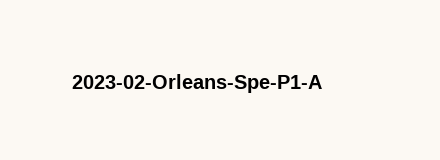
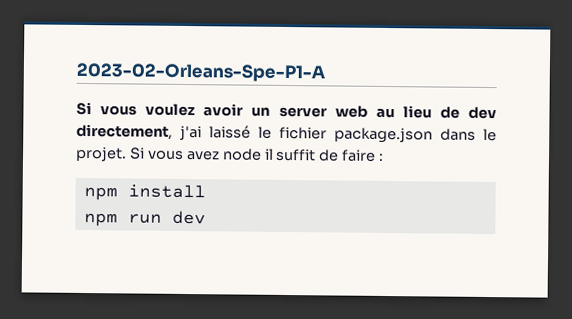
(322, 83) none -> [76,101,498,120] [76,123,497,144] [75,146,385,162] [83,184,206,201] [83,210,206,227] // Si vous voulez avoir un server web au lieu de dev directement, j'ai laissé le fichier package.json dans le projet. Si vous avez node il suffit de faire : // npm install // npm run dev

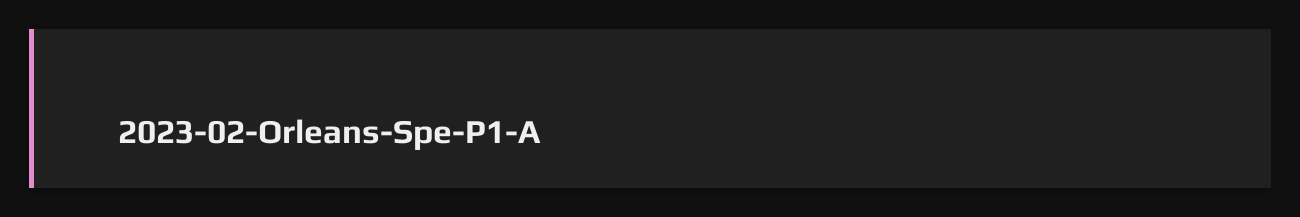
[76,101,498,120] [76,123,497,144] [75,146,385,162] [83,184,206,201] [83,210,206,227] // Si vous voulez avoir un server web au lieu de dev directement, j'ai laissé le fichier package.json dans le projet. Si vous avez node il suffit de faire : // npm install // npm run dev -> (541, 134) none

